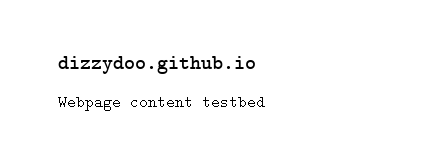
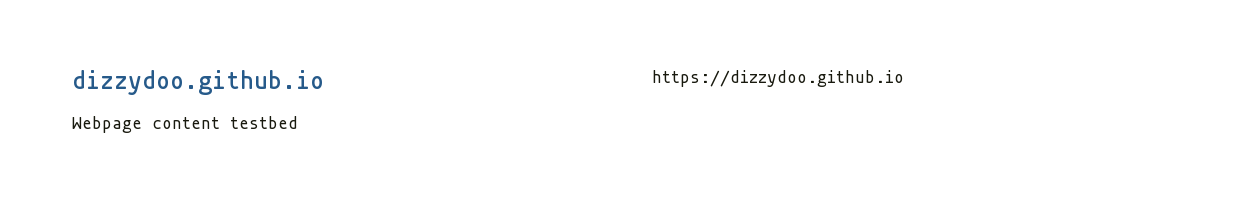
(265, 102) none -> [652,70,904,87] // https://dizzydoo.github.io

